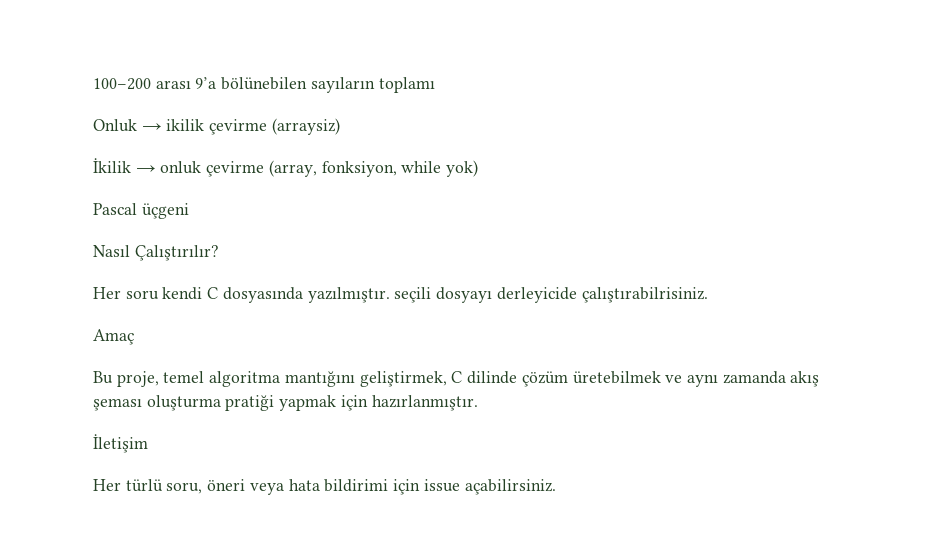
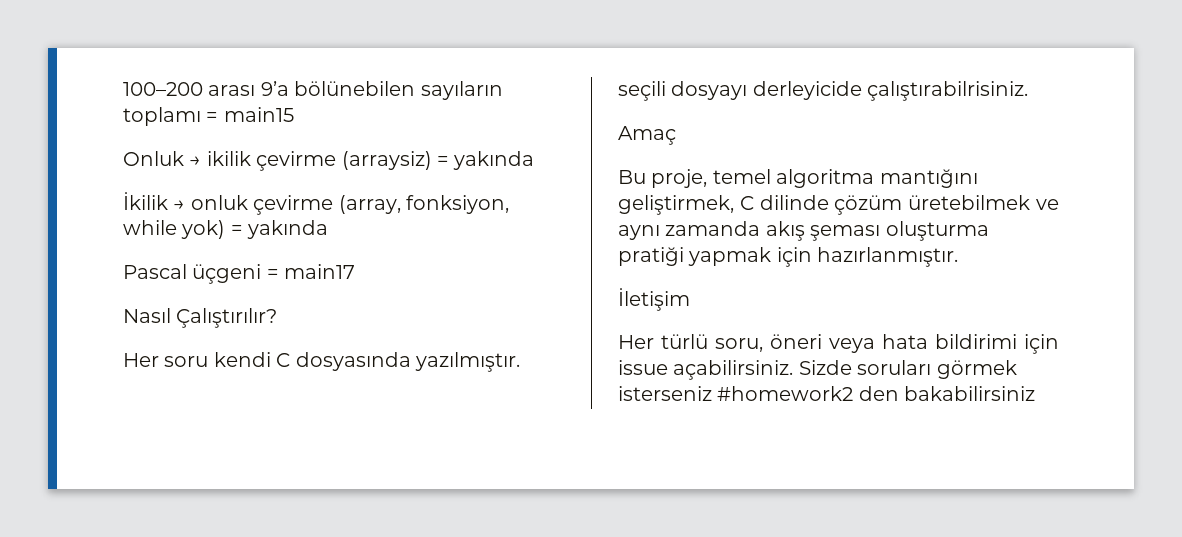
(435, 85) none -> [206,107,294,122] = main15
(340, 126) none -> [437,151,535,170] = yakında
(479, 168) none -> [230,220,329,239] = yakında
(189, 211) none -> [266,264,356,279] = main17
(556, 487) none -> [798,360,1017,379] [618,386,1036,401] Sizde soruları görmek isterseniz #homework2 den bakabilirsiniz

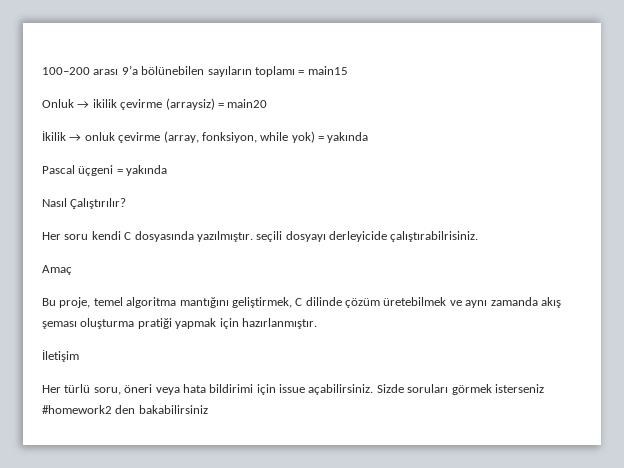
[453,151,535,170] yakında -> [227,99,268,108] main20
[284,264,356,279] main17 -> [126,165,168,176] yakında

